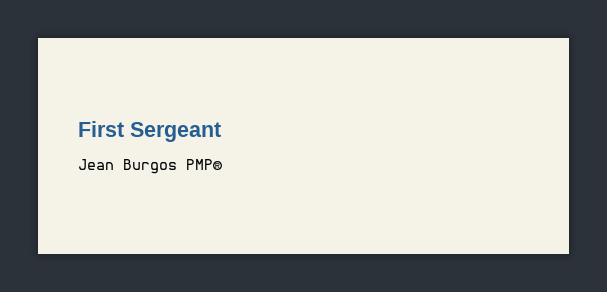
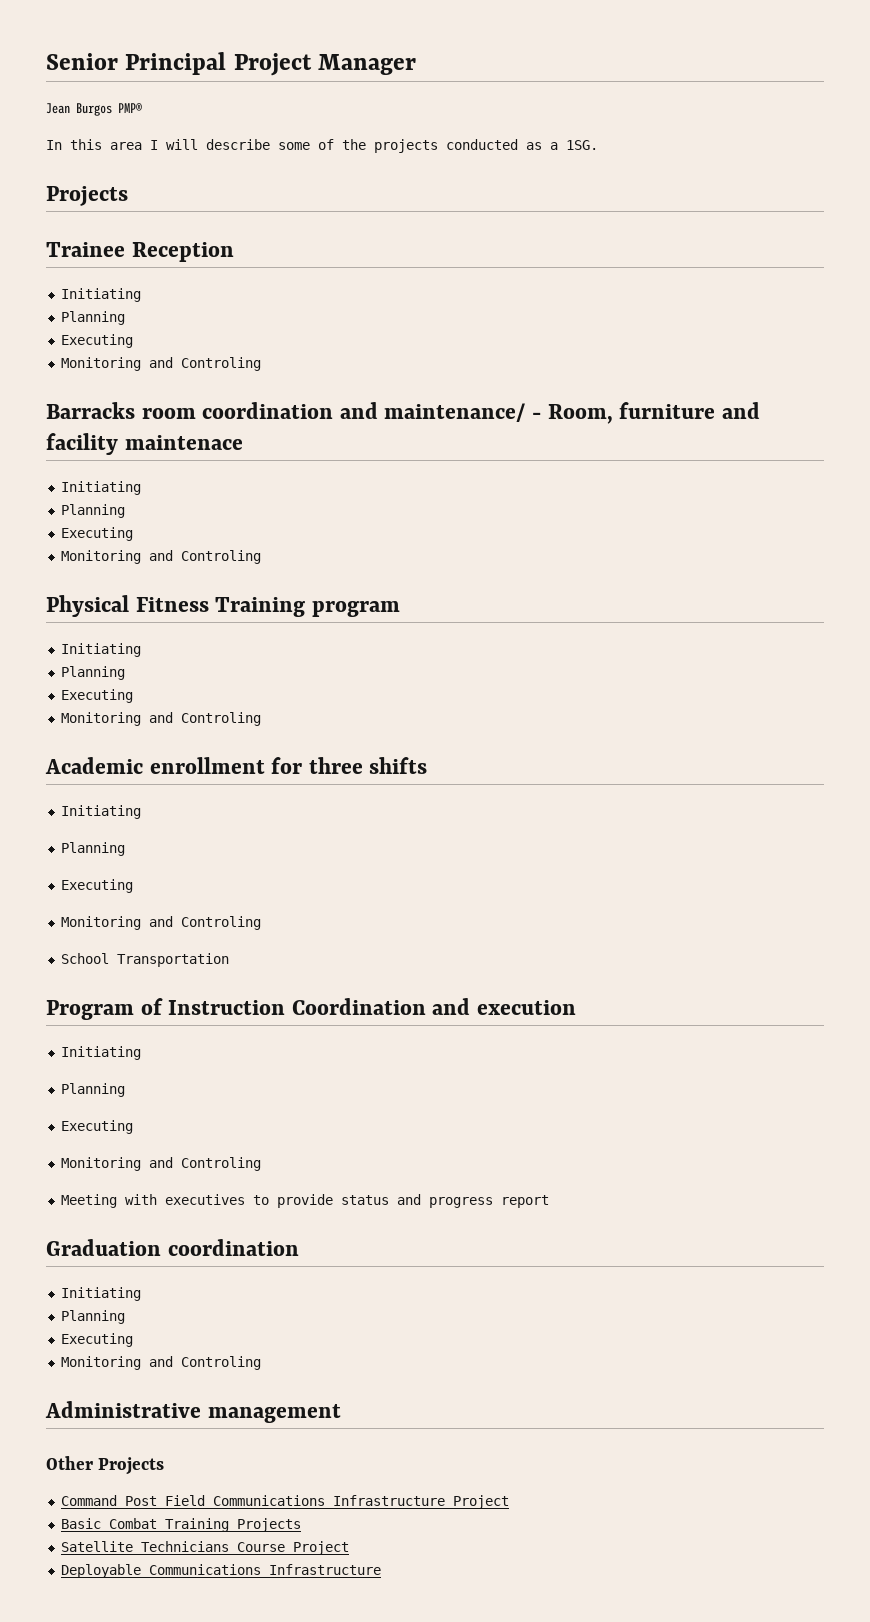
[78,121,221,142] First Sergeant -> [46,52,416,76] Senior Principal Project Manager
(222, 164) none -> [46,139,598,153] [46,186,128,206] [46,242,234,262] [60,288,141,302] [60,311,125,325] [60,334,133,348] [60,357,261,371] [46,402,760,424] [46,433,243,455] [60,481,141,495] [60,504,125,518] [60,527,133,541] [60,550,261,564] [46,595,400,617] [60,643,141,657] [60,666,125,680] [60,689,133,703] [60,712,261,726] [45,757,428,774] [60,805,141,819] [60,842,125,856] [60,879,133,893] [60,916,261,930] [60,953,229,967] [46,998,577,1020] [60,1046,141,1060] [60,1083,125,1097] [60,1120,133,1134] [60,1157,261,1171] [60,1194,549,1208] [46,1239,299,1256] [60,1287,141,1301] [60,1310,125,1324] [60,1333,133,1347] [60,1356,261,1370] [45,1401,341,1423] [46,1456,165,1475] [60,1495,509,1509] [60,1518,301,1532] [60,1541,349,1555] [60,1564,381,1578] // In this area I will describe some of the projects conducted as a 1SG. // Projects // Trainee Reception // Initiating // Planning // Executing // Monitoring and Controling // Barracks room coordination and maintenance/ - Room, furniture and facility maintenace // Initiating // Planning // Executing // Monitoring and Controling // Physical Fitness Training program // Initiating // Planning // Executing // Monitoring and Controling // Academic enrollment for three shifts // Initiating // Planning // Executing // Monitoring and Controling // School Transportation // Program of Instruction Coordination and execution // Initiating // Planning // Executing // Monitoring and Controling // Meeting with executives to provide status and progress report // Graduation coordination // Initiating // Planning // Executing // Monitoring and Controling // Administrative management // Other Projects // Command Post Field Communications Infrastructure Project // Basic Combat Training Projects // Satellite Technicians Course Project // Deployable Communications Infrastructure

